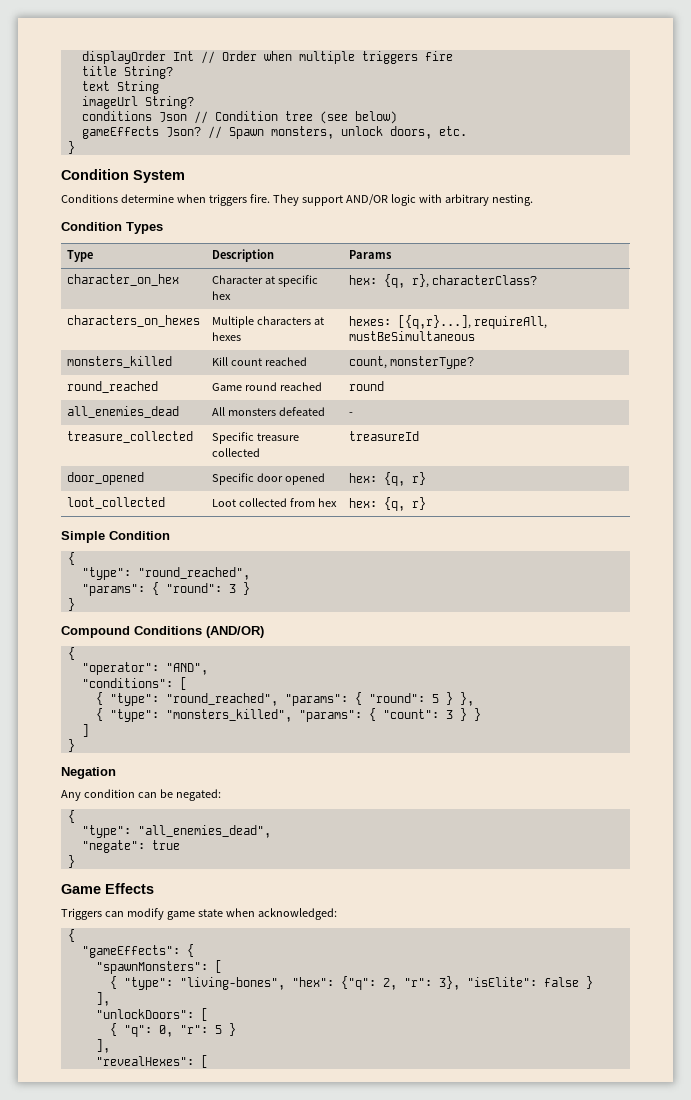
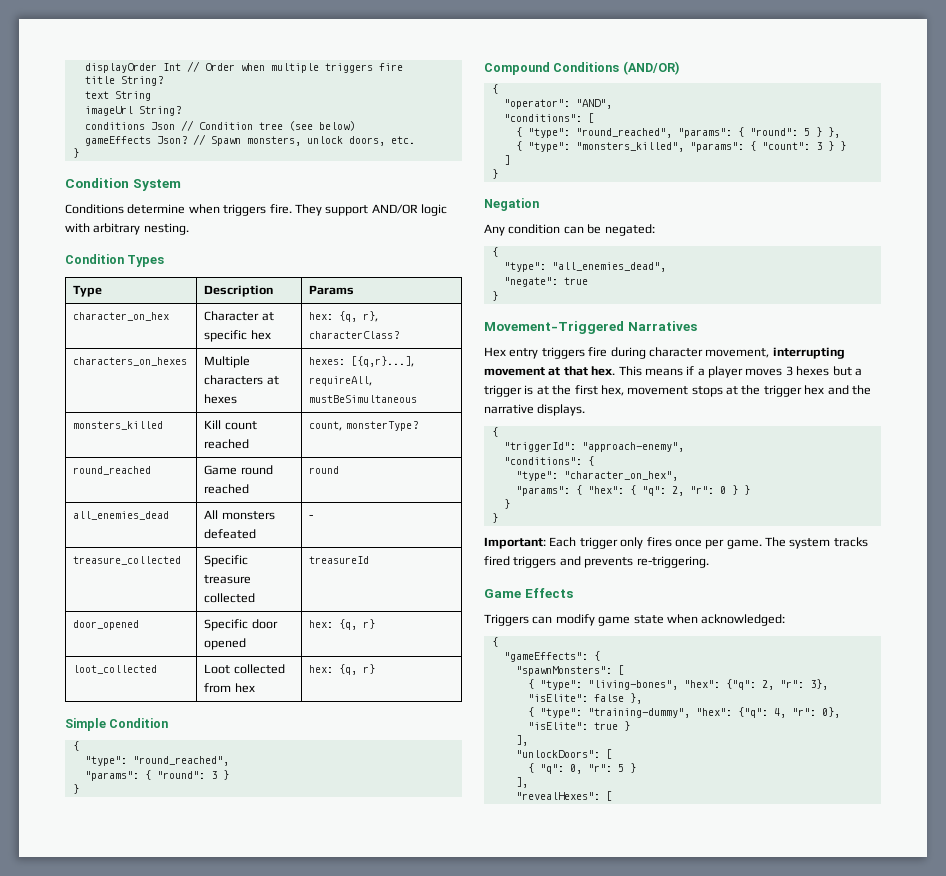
(75, 861) none -> [484,321,697,334] [484,347,845,359] [484,366,862,378] [484,385,871,397] [484,404,586,416] [491,427,498,437] [503,442,684,452] [503,456,594,466] [515,471,678,481] [515,485,750,496] [503,499,510,509] [491,513,498,523] [484,537,868,549] [484,556,709,568] // Movement-Triggered Narratives // Hex entry triggers fire during character movement, interrupting movement at that hex. This means if a player moves 3 hexes but a trigger is at the first hex, movement stops at the trigger hex and the narrative displays. // { // "triggerId": "approach-enemy", // "conditions": { // "type": "character_on_hex", // "params": { "hex": { "q": 2, "r": 0 } } // } // } // Important: Each trigger only fires once per game. The system tracks fired triggers and prevents re-triggering.
(579, 982) none -> [629,693,642,704] [527,707,840,718] [527,722,618,730] }, // { "type": "training-dummy", "hex": {"q": 4, "r": 0}, "isElite": true

